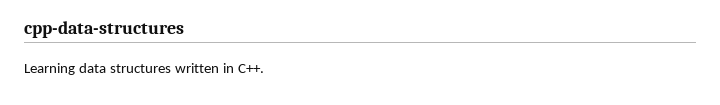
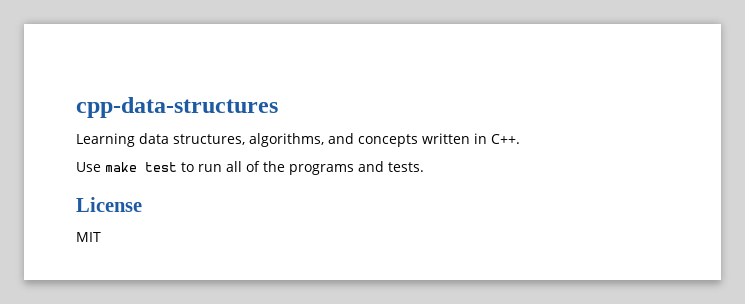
[109,64,171,73] structures -> [173,133,418,147] structures, algorithms, and concepts
(264, 68) none -> [76,161,424,175] [76,197,142,212] [76,232,101,242] // Use make test to run all of the programs and tests. // License // MIT

